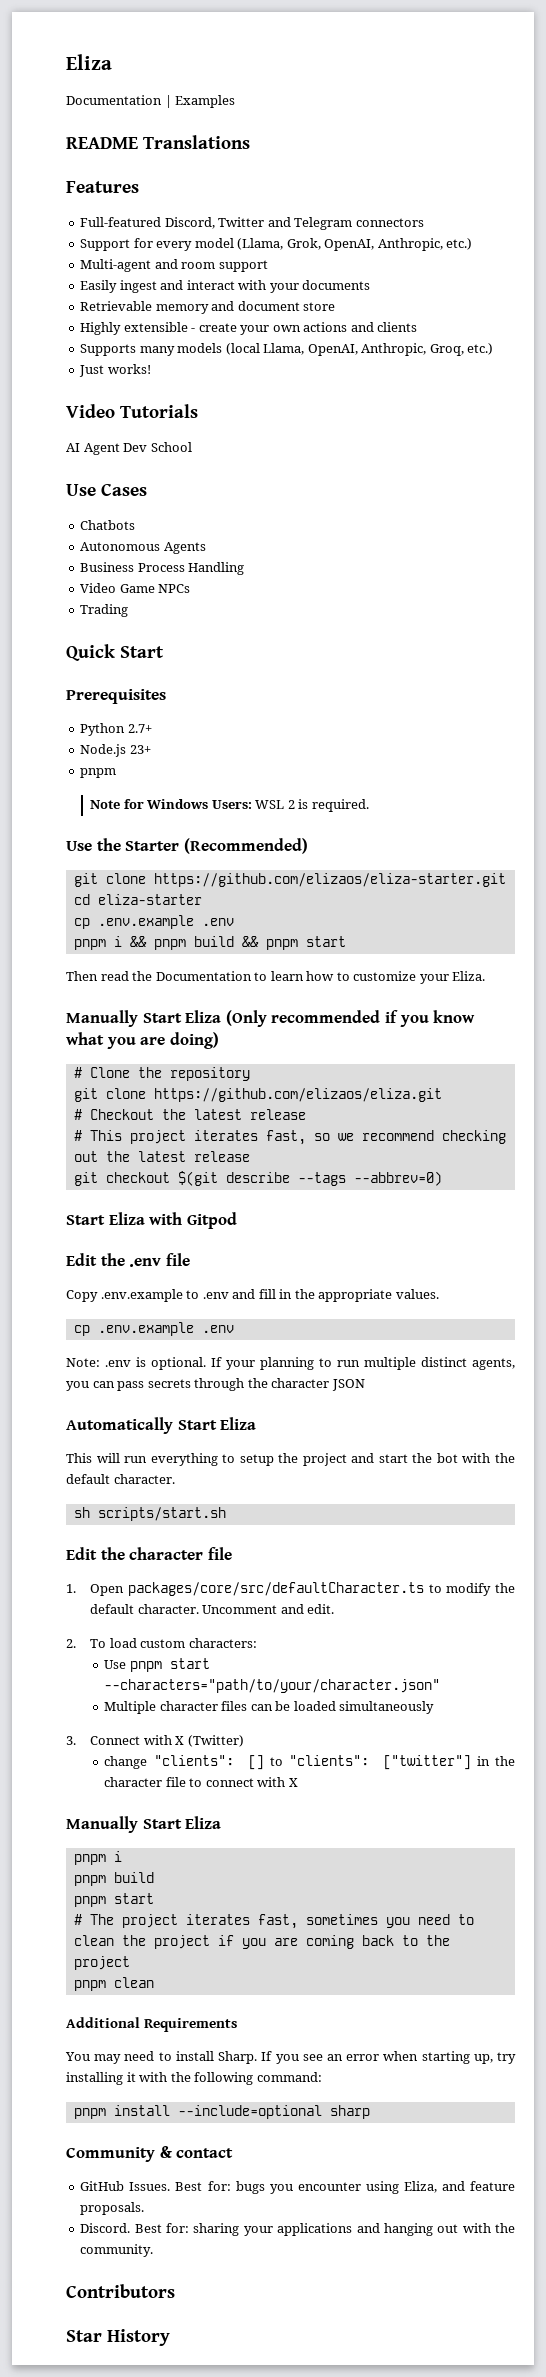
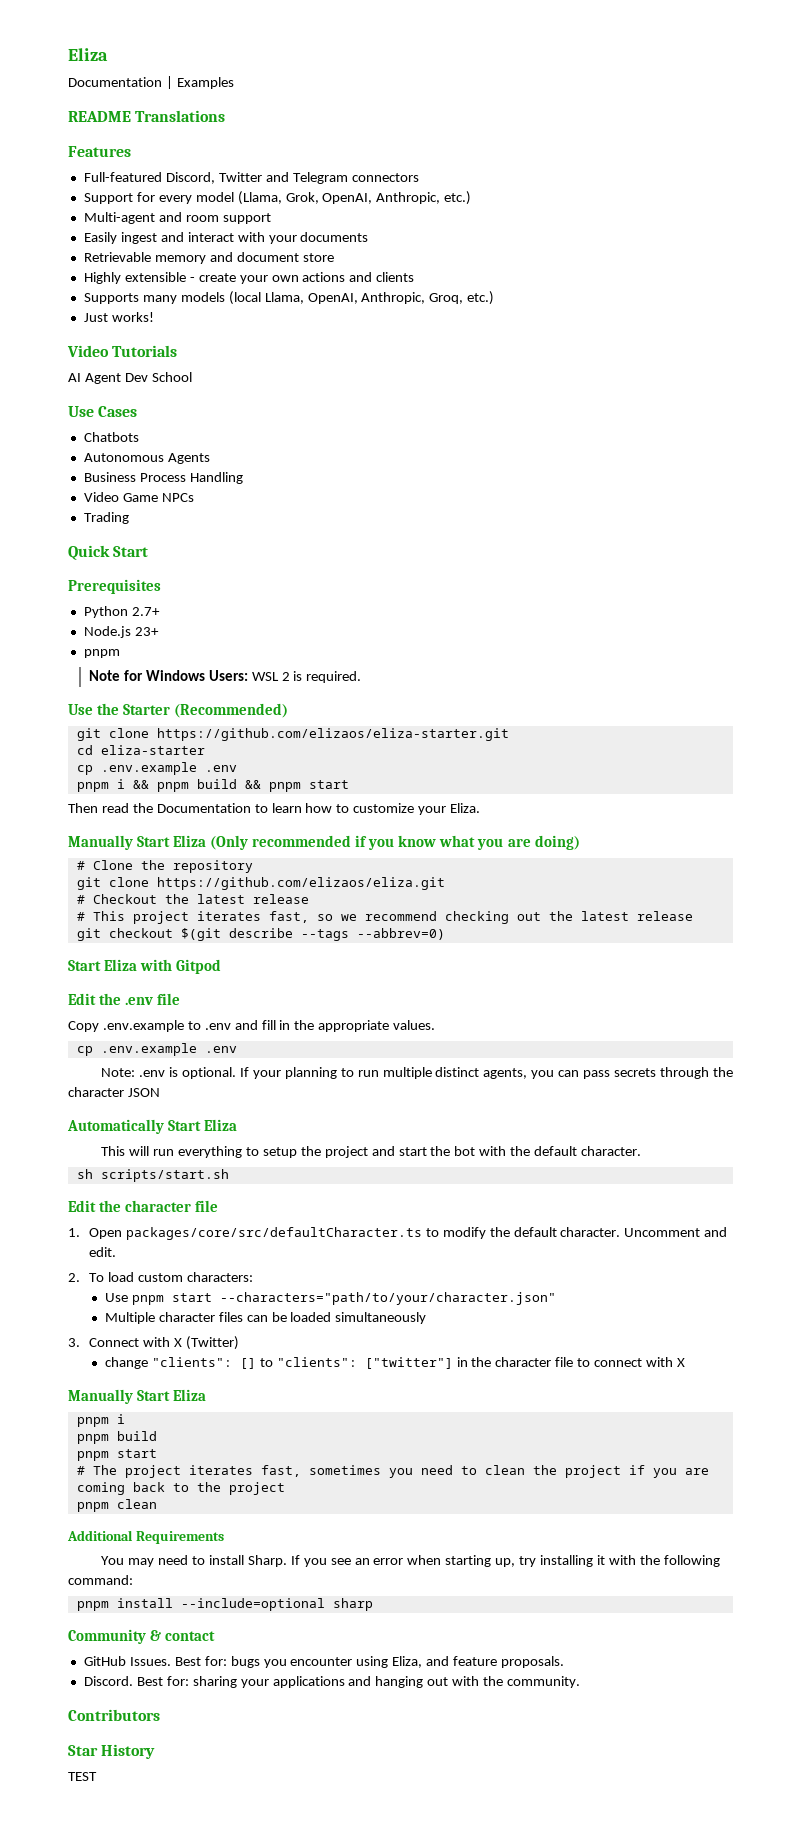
(171, 2337) none -> [68,1772,97,1781] // TEST

